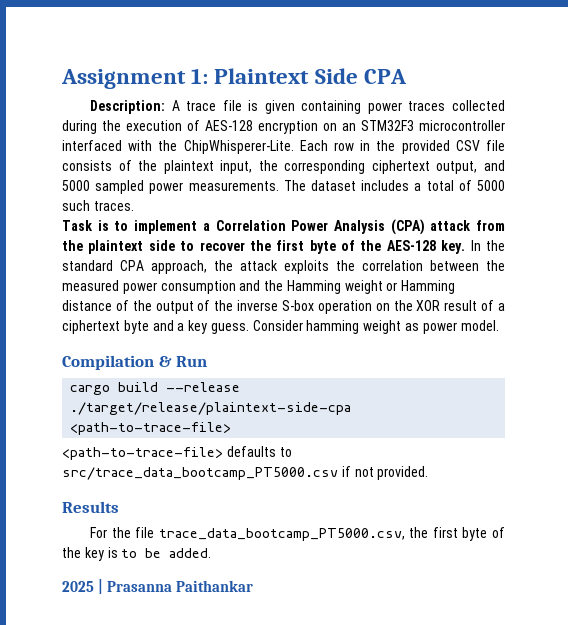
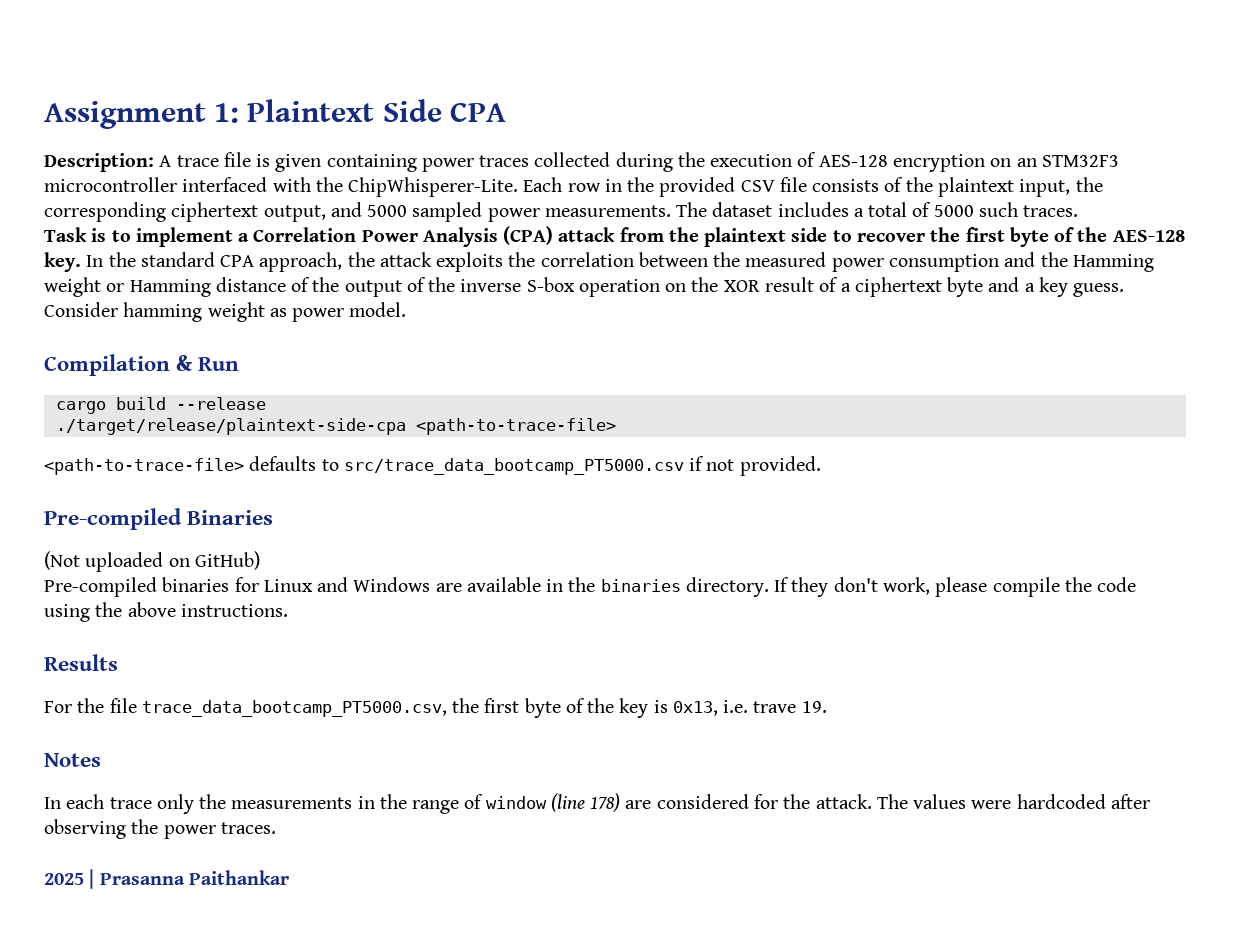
(429, 473) none -> [44,508,274,530] [44,551,260,572] [44,577,1137,597] [44,602,288,622] // Pre-compiled Binaries // (Not uploaded on GitHub) // Pre-compiled binaries for Linux and Windows are available in the binaries directory. If they don't work, please compile the code using the above instructions.
[121,548,212,558] to be added. -> [672,700,827,716] [44,753,101,767] [44,793,1150,814] [44,819,276,839] 0x13, i.e. trave 19. // Notes // In each trace only the measurements in the range of window (line 178) are considered for the attack. The values were hardcoded after observing the power traces.

